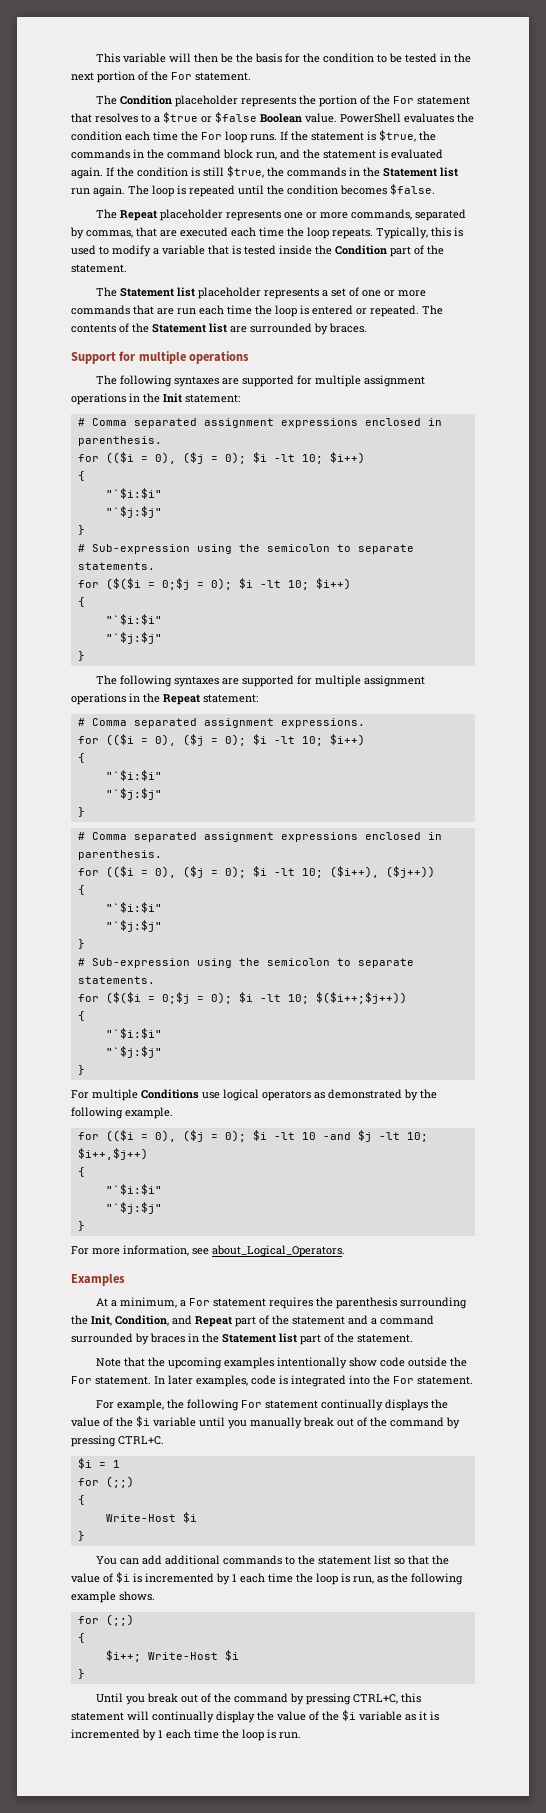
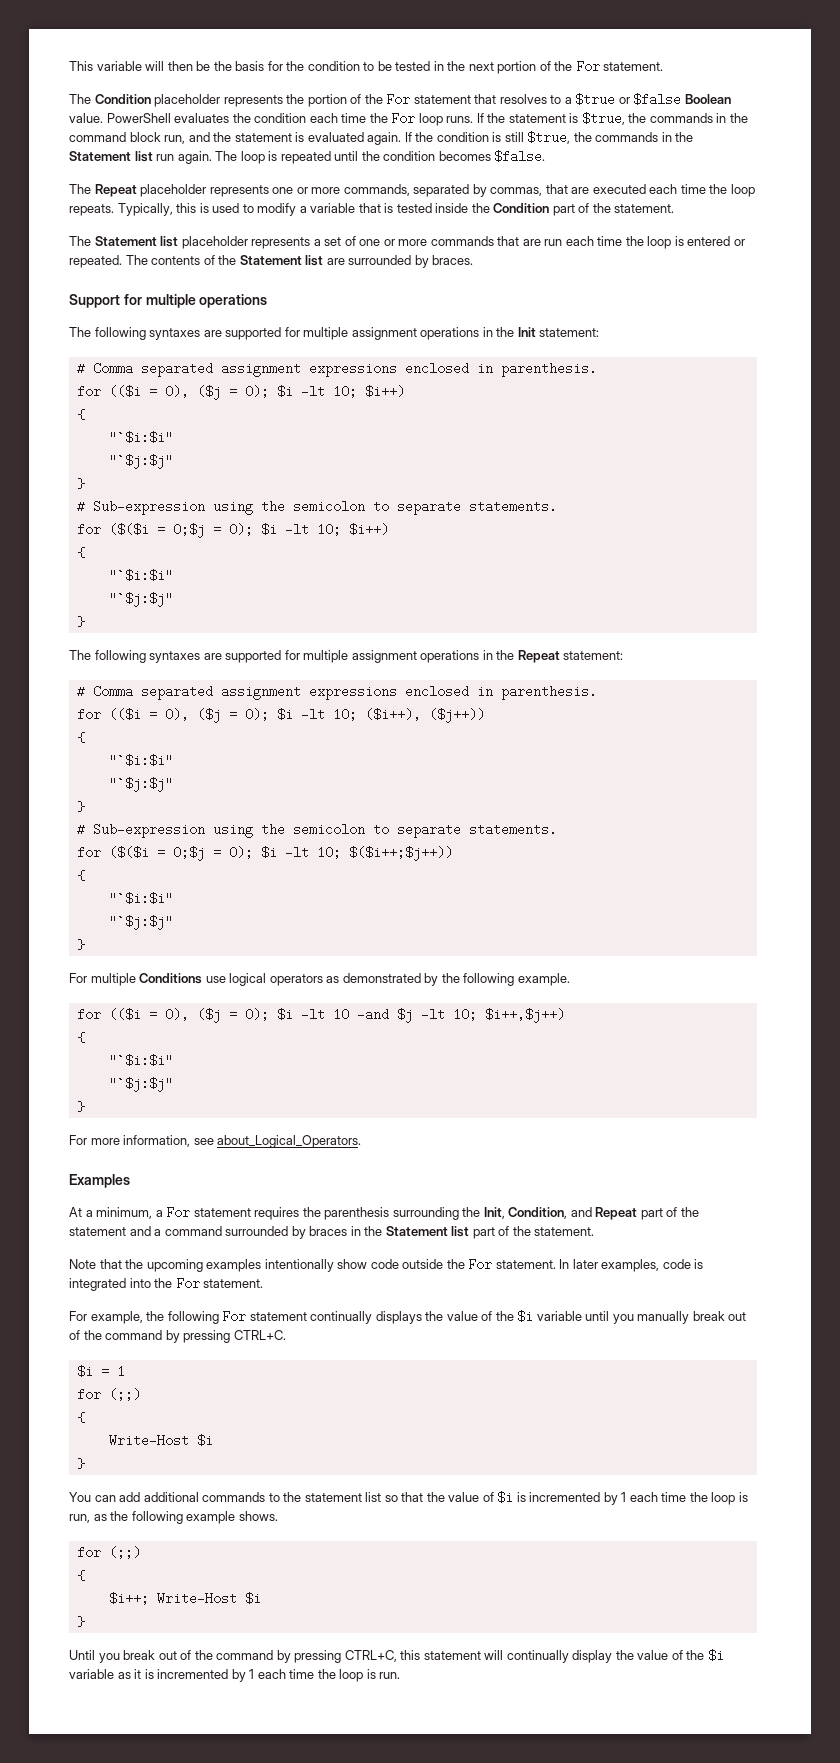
[77,718,365,728] [77,734,365,746] [77,753,85,763] [105,770,162,781] [105,788,162,800] [77,807,85,817] // # Comma separated assignment expressions. // for (($i = 0), ($j = 0); $i -lt 10; $i++) // { // "`$i:$i" // "`$j:$j" // } -> (624, 655) none

